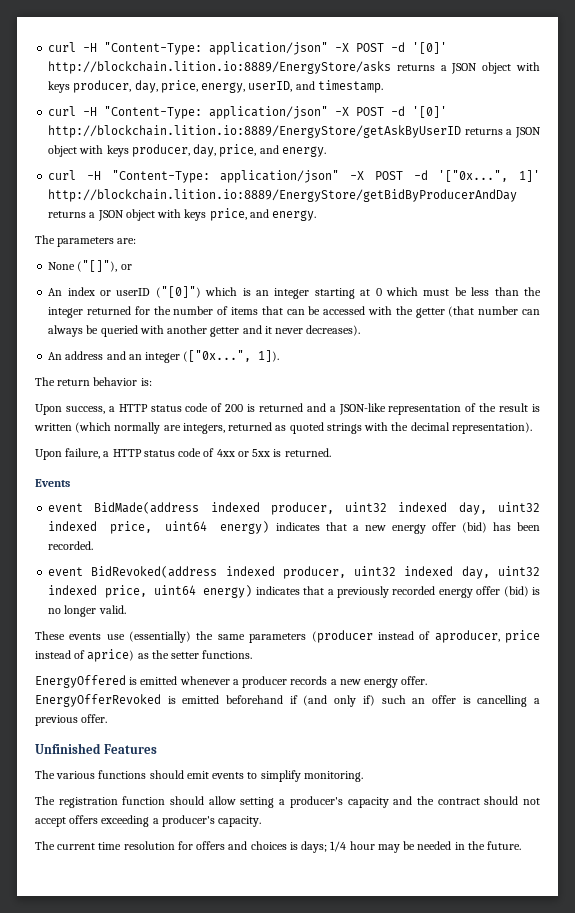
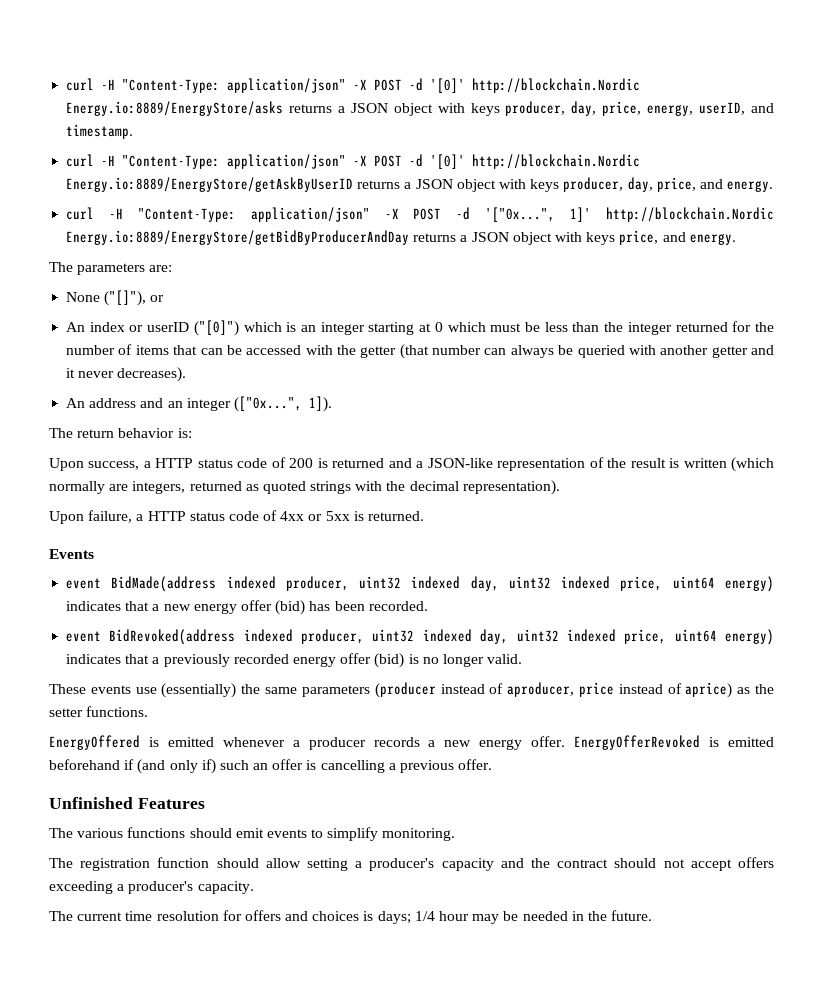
[48,42,448,55] [48,61,392,74] curl -H "Content-Type: application/json" -X POST -d '[0]' http://blockchain.lition.io:8889/EnergyStore/asks -> [66,78,641,93] [66,101,284,116] curl -H "Content-Type: application/json" -X POST -d '[0]' http://blockchain.Nordic Energy.io:8889/EnergyStore/asks
[48,125,462,138] http://blockchain.lition.io:8889/EnergyStore/getAskByUserID -> [472,154,641,169] [66,177,354,192] http://blockchain.Nordic Energy.io:8889/EnergyStore/getAskByUserID
[48,189,518,202] http://blockchain.lition.io:8889/EnergyStore/getBidByProducerAndDay -> [606,207,774,222] [66,230,410,245] http://blockchain.Nordic Energy.io:8889/EnergyStore/getBidByProducerAndDay

